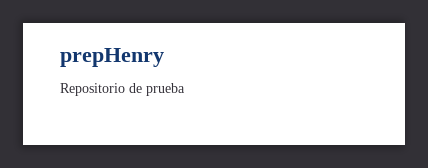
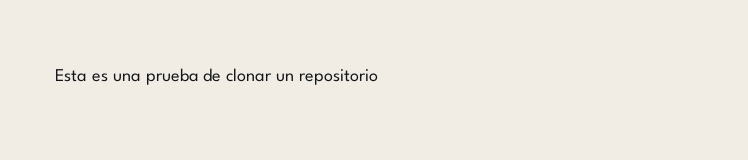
[60,48,164,67] [60,83,185,96] prepHenry // Repositorio de prueba -> [55,68,379,85] Esta es una prueba de clonar un repositorio

